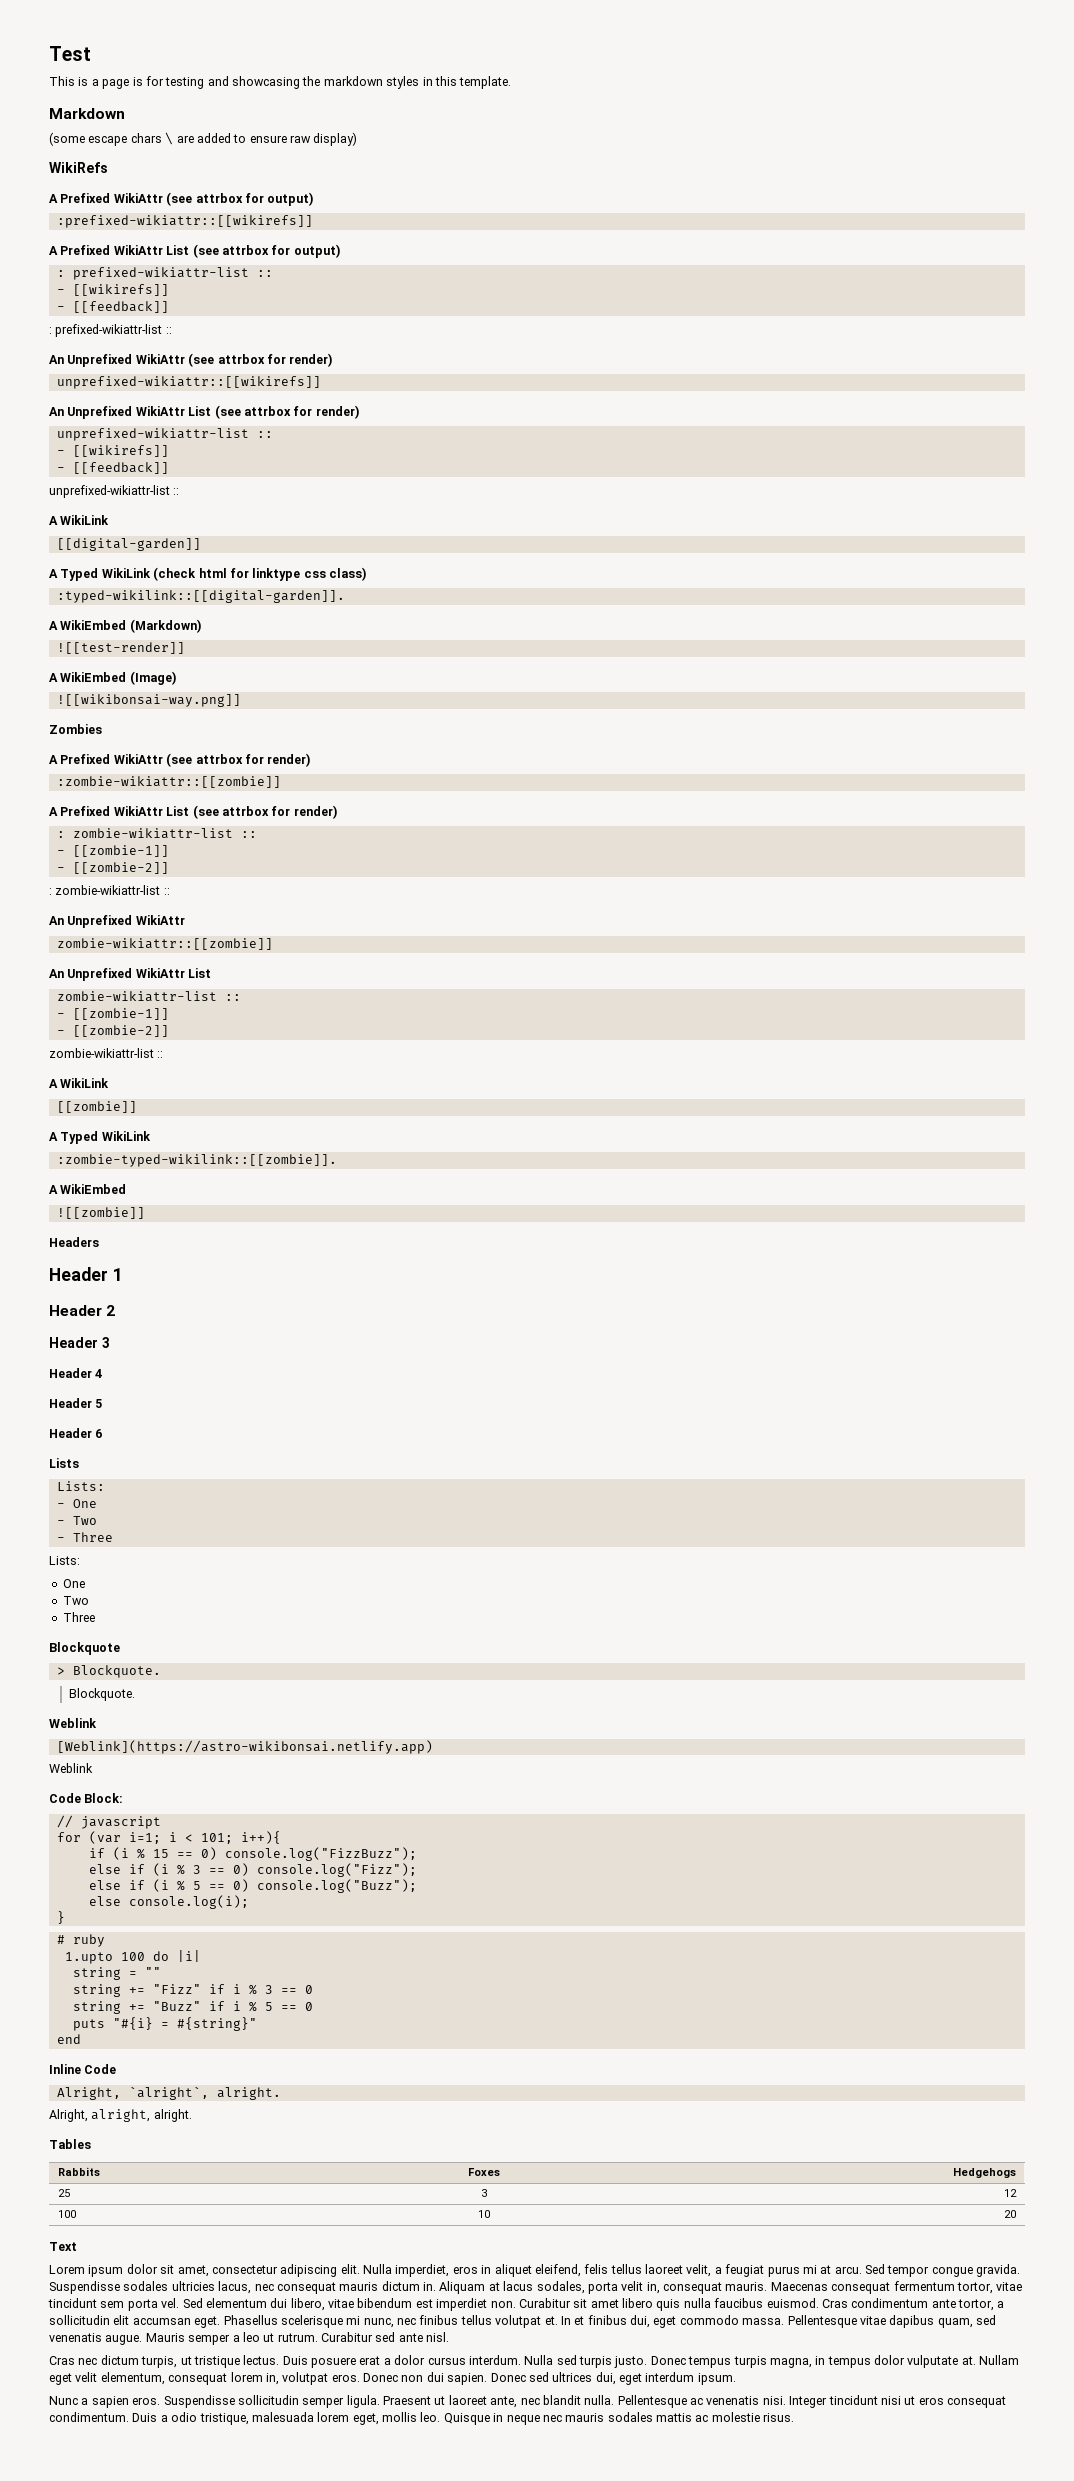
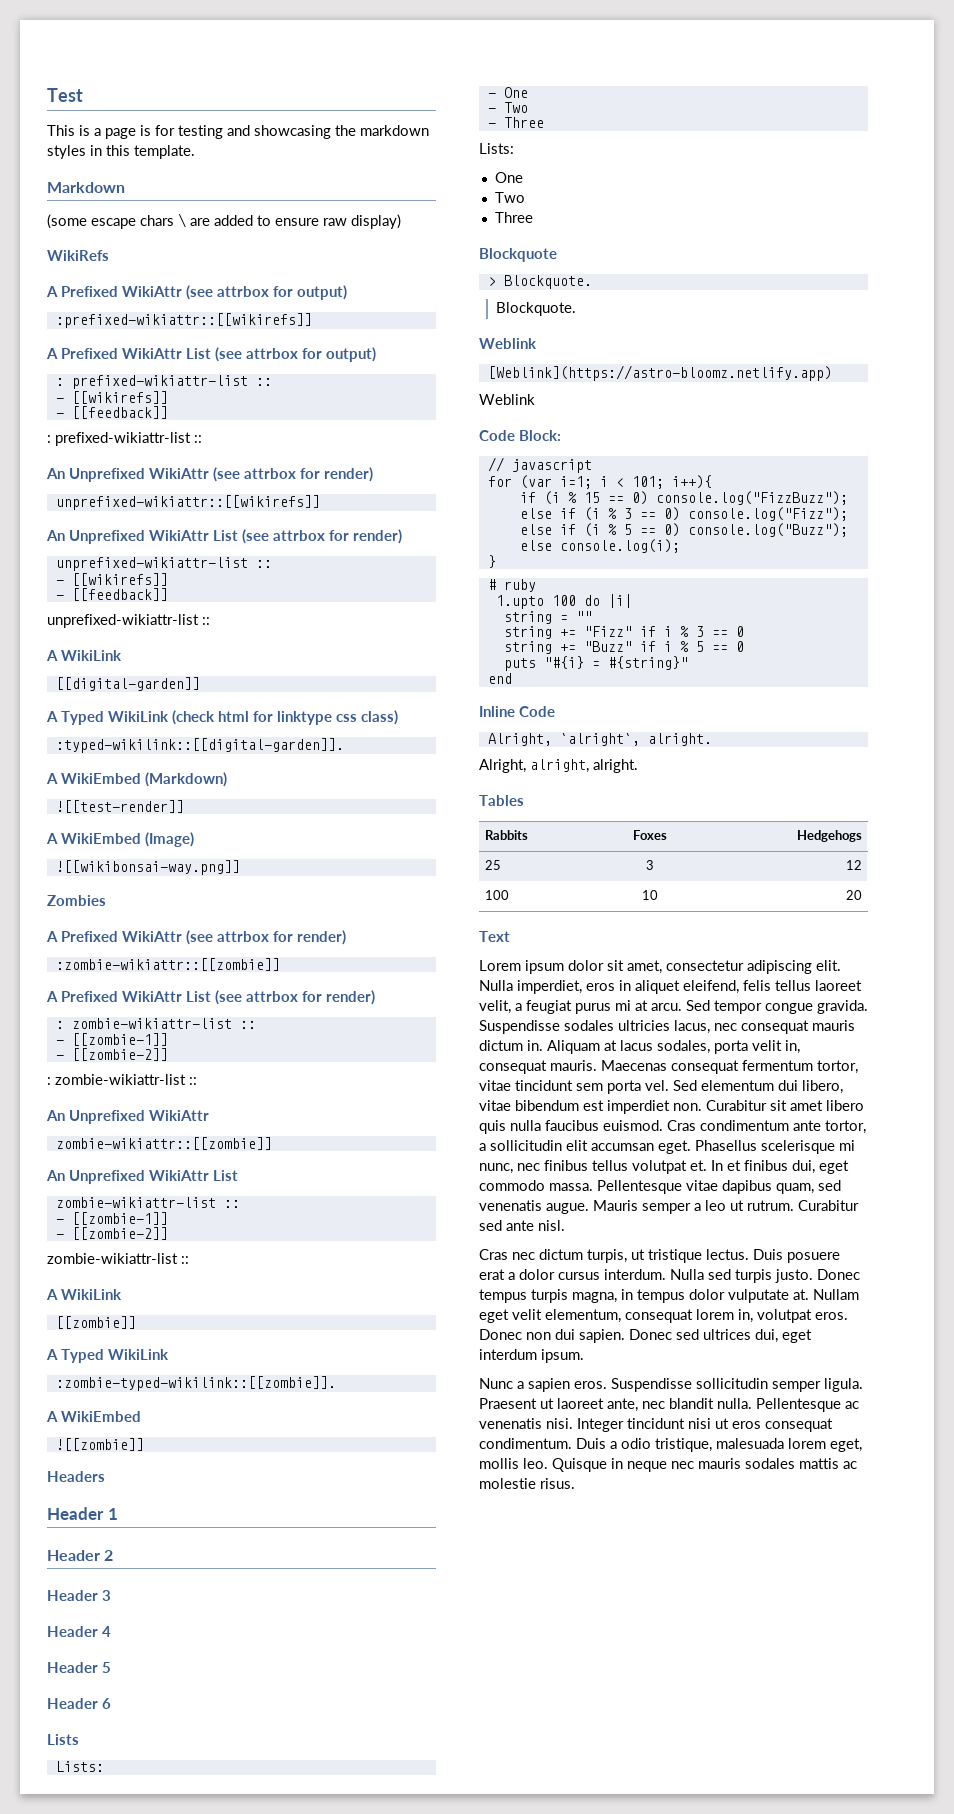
[56,1740,433,1754] [Weblink](https://astro-wikibonsai.netlify.app) -> [487,365,832,381] [Weblink](https://astro-bloomz.netlify.app)

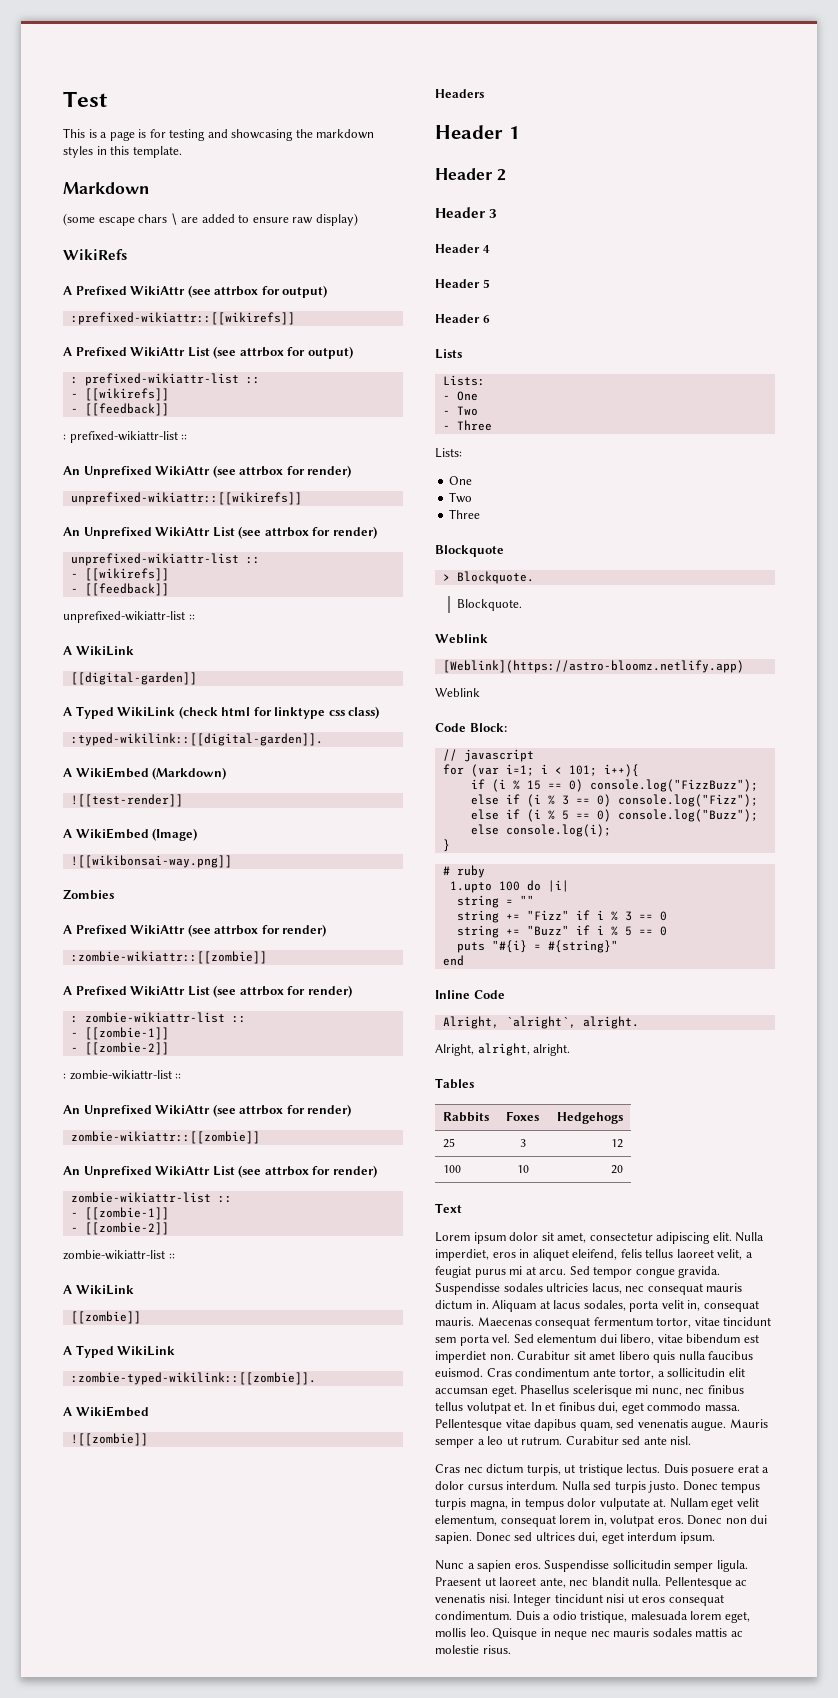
(209, 1115) none -> [212,1104,352,1117] (see attrbox for render)
(238, 1175) none -> [238,1165,377,1178] (see attrbox for render)

